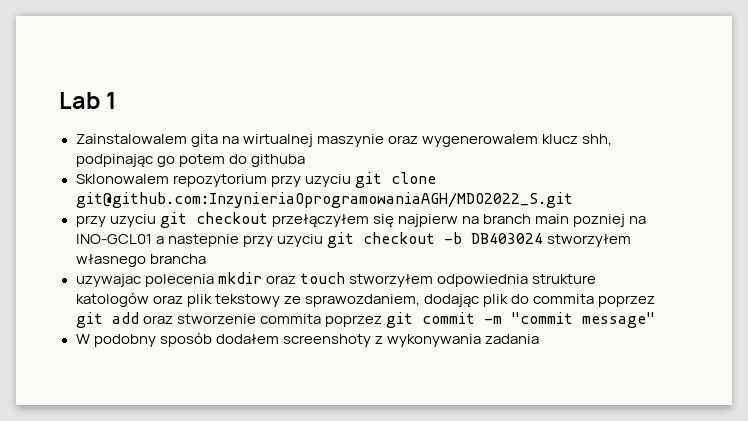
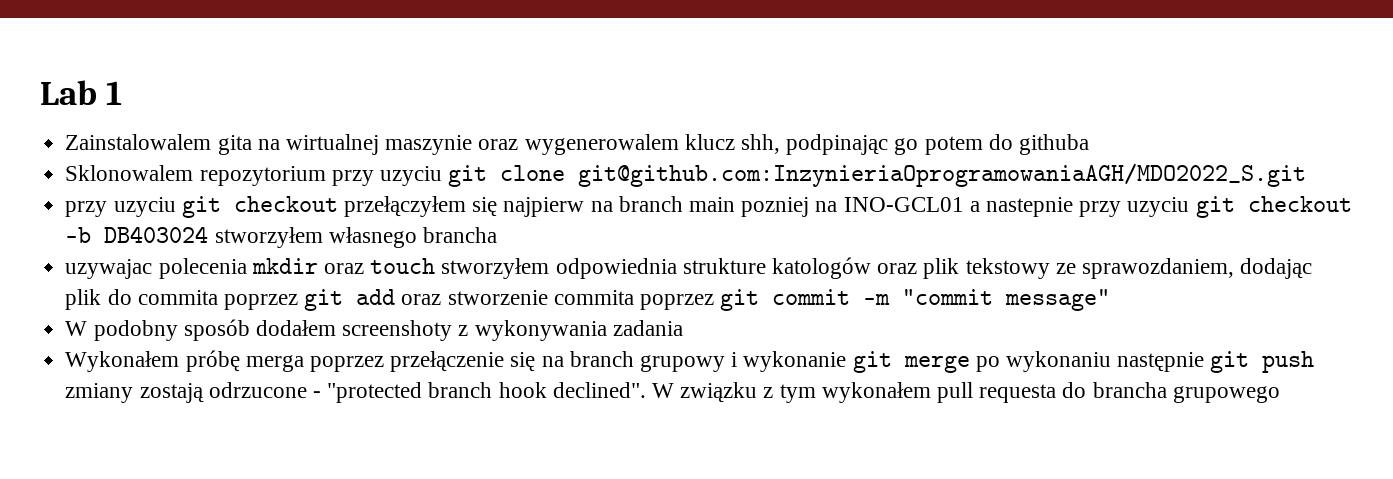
(539, 339) none -> [65,350,1315,373] [65,382,1280,403] // Wykonałem próbę merga poprzez przełączenie się na branch grupowy i wykonanie git merge po wykonaniu następnie git push zmiany zostają odrzucone - "protected branch hook declined". W związku z tym wykonałem pull requesta do brancha grupowego

